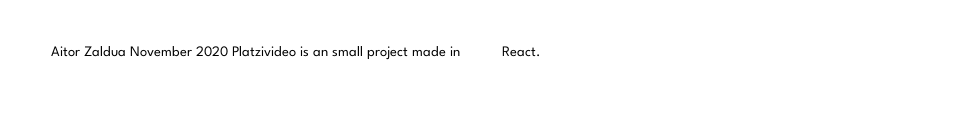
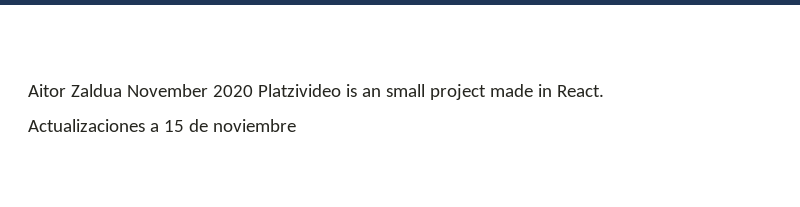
(541, 51) none -> [28,119,296,132] // Actualizaciones a 15 de noviembre

